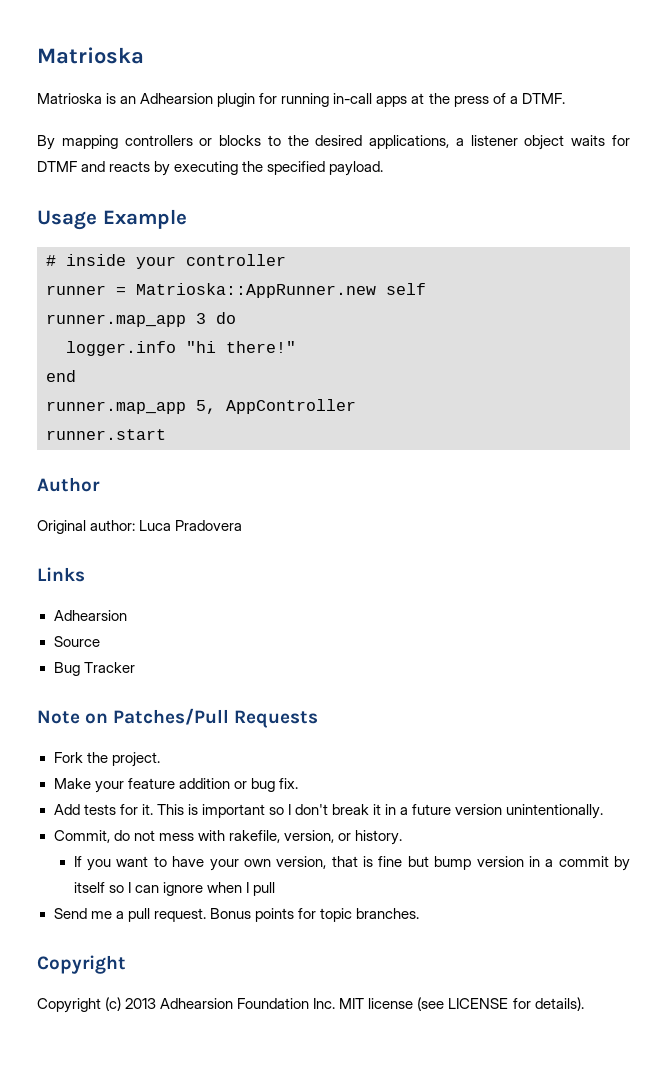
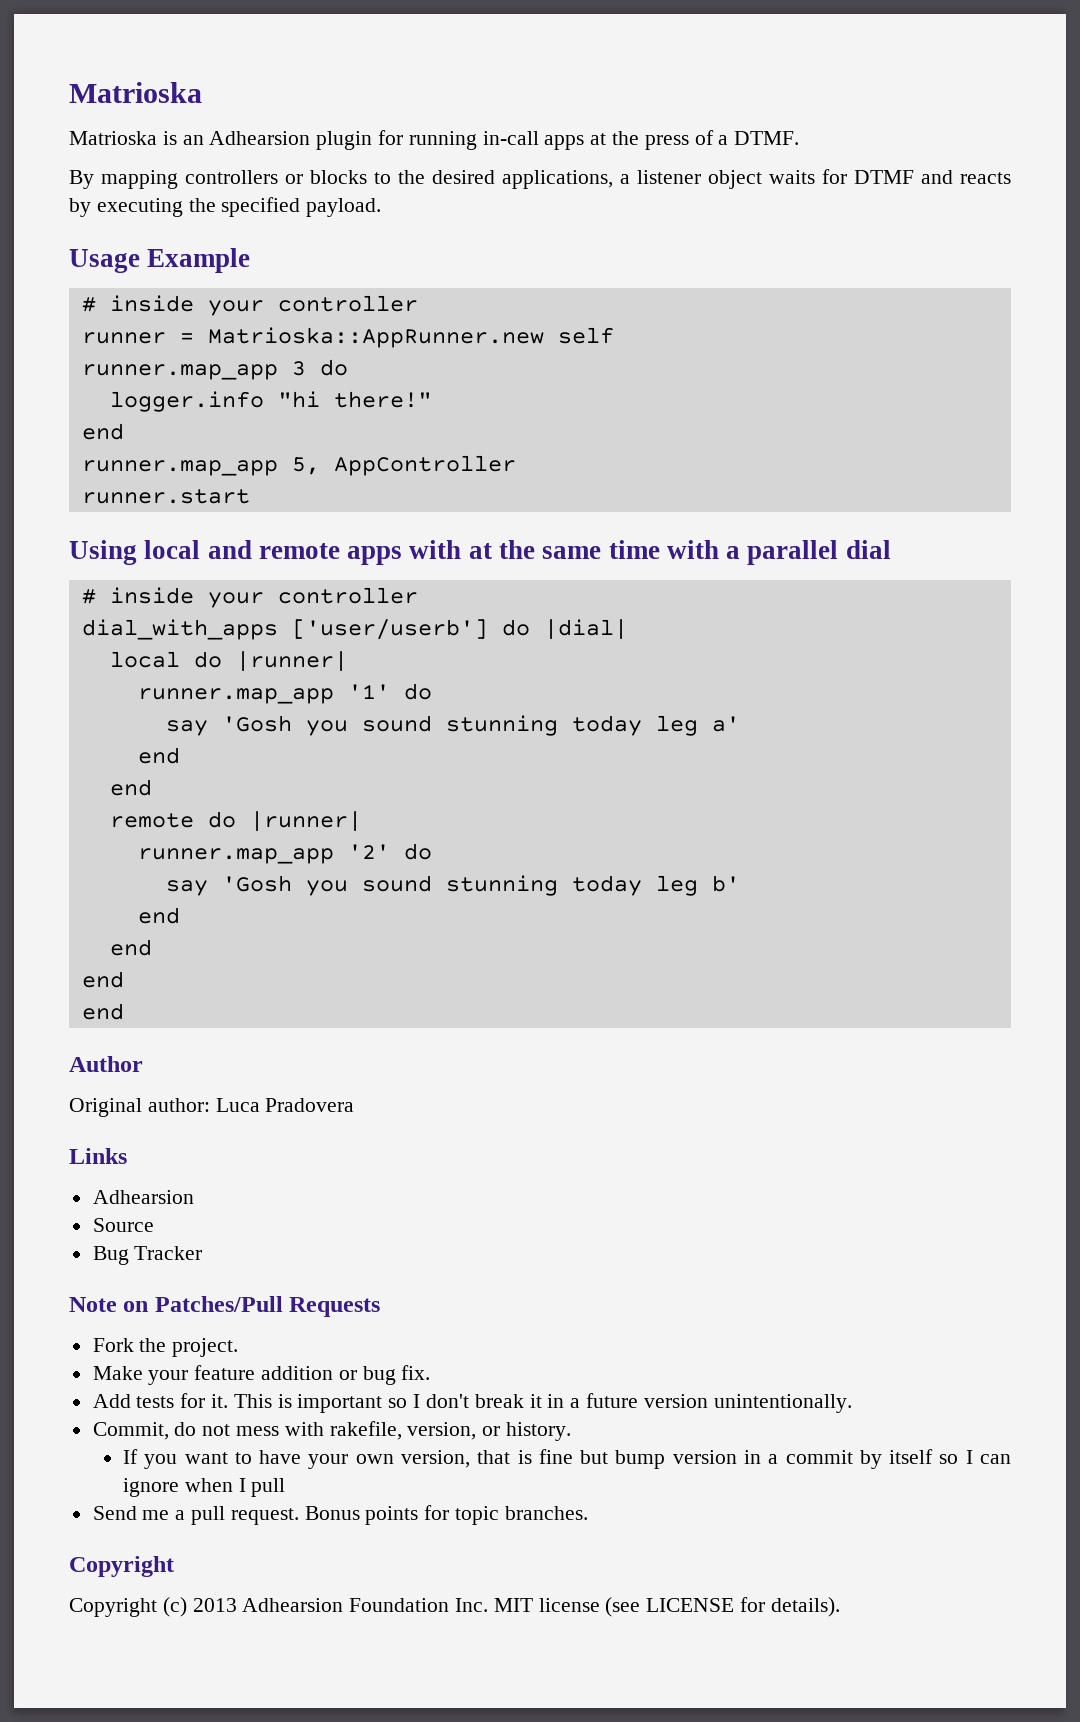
(166, 434) none -> [69,540,891,565] [81,587,418,608] [81,619,628,640] [109,651,348,672] [137,683,432,704] [165,715,740,736] [137,747,180,764] [109,779,152,796] [109,811,362,832] [137,843,432,864] [165,875,740,896] [137,907,180,924] [109,939,152,956] [81,971,124,988] [81,1003,124,1020] // Using local and remote apps with at the same time with a parallel dial // # inside your controller // dial_with_apps ['user/userb'] do |dial| // local do |runner| // runner.map_app '1' do // say 'Gosh you sound stunning today leg a' // end // end // remote do |runner| // runner.map_app '2' do // say 'Gosh you sound stunning today leg b' // end // end // end // end

